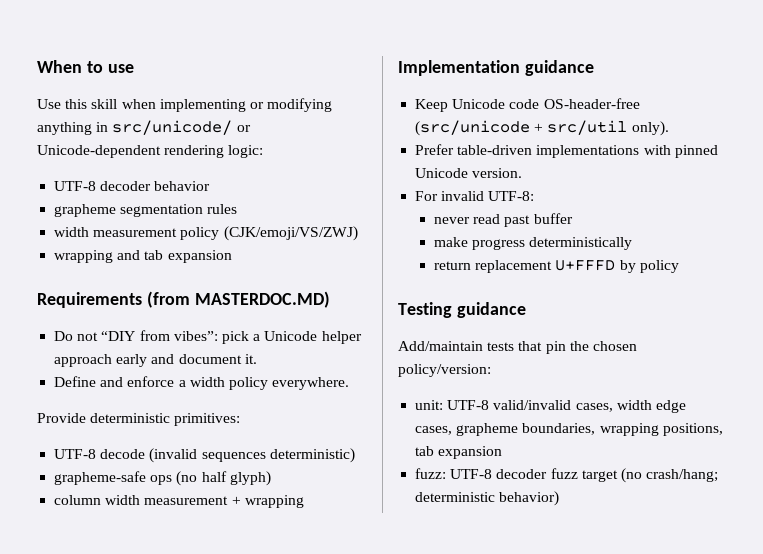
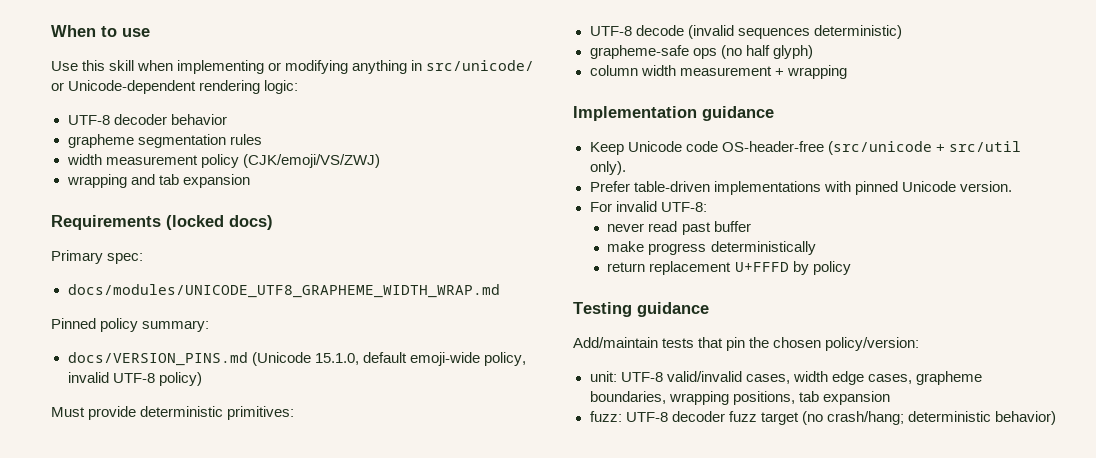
[146,291,330,308] [54,330,362,344] [54,354,257,367] [54,376,350,390] [37,413,86,423] (from MASTERDOC.MD) // Do not “DIY from vibes”: pick a Unicode helper approach early and document it. // Define and enforce a width policy everywhere. // Provide -> [166,215,273,230] [51,250,144,264] [67,284,500,298] [51,318,210,332] [67,352,526,366] [67,372,202,386] [51,406,137,420] (locked docs) // Primary spec: // docs/modules/UNICODE_UTF8_GRAPHEME_WIDTH_WRAP.md // Pinned policy summary: // docs/VERSION_PINS.md (Unicode 15.1.0, default emoji-wide policy, invalid UTF-8 policy) // Must provide

